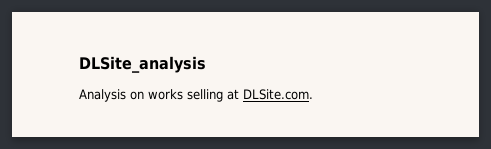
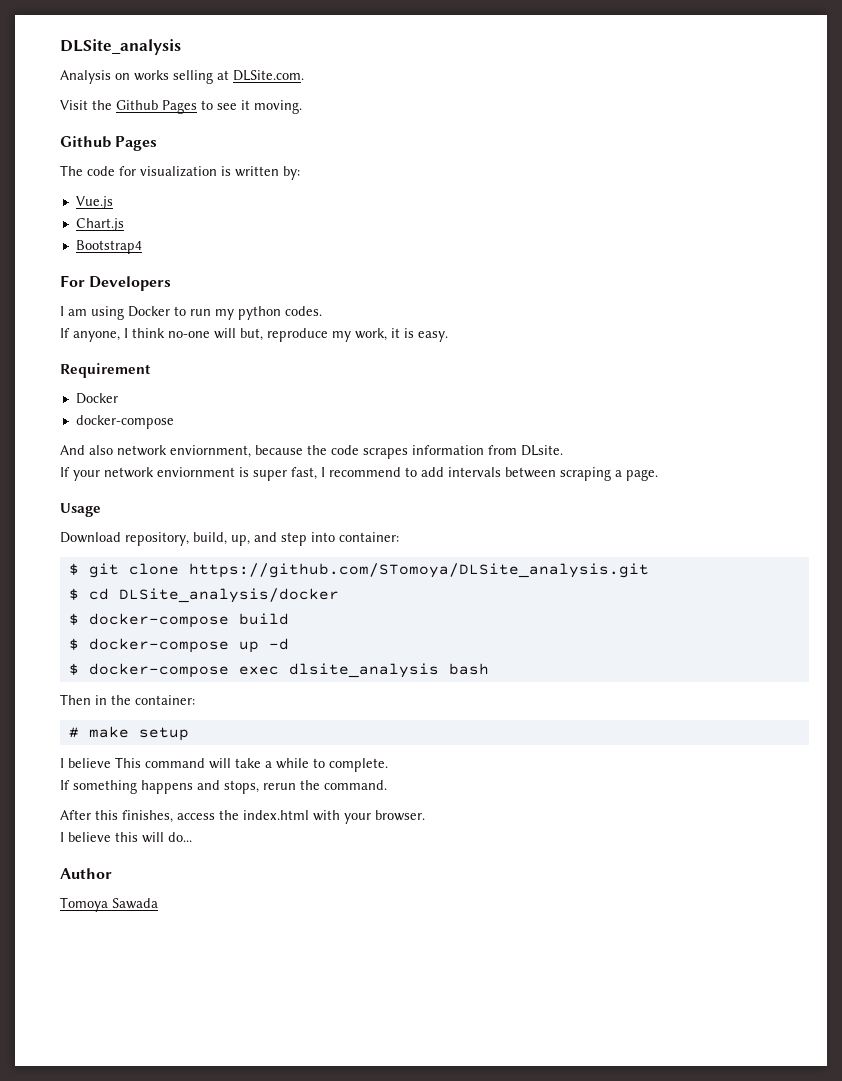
(313, 94) none -> [60,100,302,114] [60,136,158,151] [60,165,300,180] [75,196,113,209] [75,218,124,231] [75,240,142,254] [60,275,172,291] [60,306,322,320] [60,328,448,342] [60,363,151,378] [75,393,118,404] [75,415,174,429] [60,445,563,459] [60,467,658,481] [60,503,101,517] [60,532,399,546] [68,563,649,578] [68,588,339,603] [68,613,289,628] [68,638,289,653] [68,663,489,678] [60,694,195,705] [68,726,189,741] [60,757,388,772] [60,780,387,794] [60,810,425,824] [60,832,192,843] [60,868,112,879] [60,897,158,912] // Visit the Github Pages to see it moving. // Github Pages // The code for visualization is written by: // Vue.js // Chart.js // Bootstrap4 // For Developers // I am using Docker to run my python codes. // If anyone, I think no-one will but, reproduce my work, it is easy. // Requirement // Docker // docker-compose // And also network enviornment, because the code scrapes information from DLsite. // If your network enviornment is super fast, I recommend to add intervals between scraping a page. // Usage // Download repository, build, up, and step into container: // $ git clone https://github.com/STomoya/DLSite_analysis.git // $ cd DLSite_analysis/docker // $ docker-compose build // $ docker-compose up -d // $ docker-compose exec dlsite_analysis bash // Then in the container: // # make setup // I believe This command will take a while to complete. // If something happens and stops, rerun the command. // After this finishes, access the index.html with your browser. // I believe this will do... // Author // Tomoya Sawada

